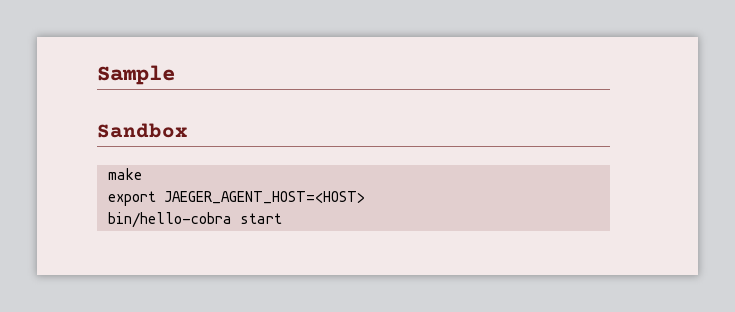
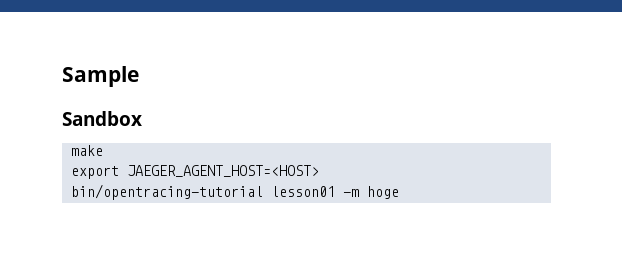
[107,212,282,228] bin/hello-cobra start -> [71,184,399,200] bin/opentracing-tutorial lesson01 -m hoge

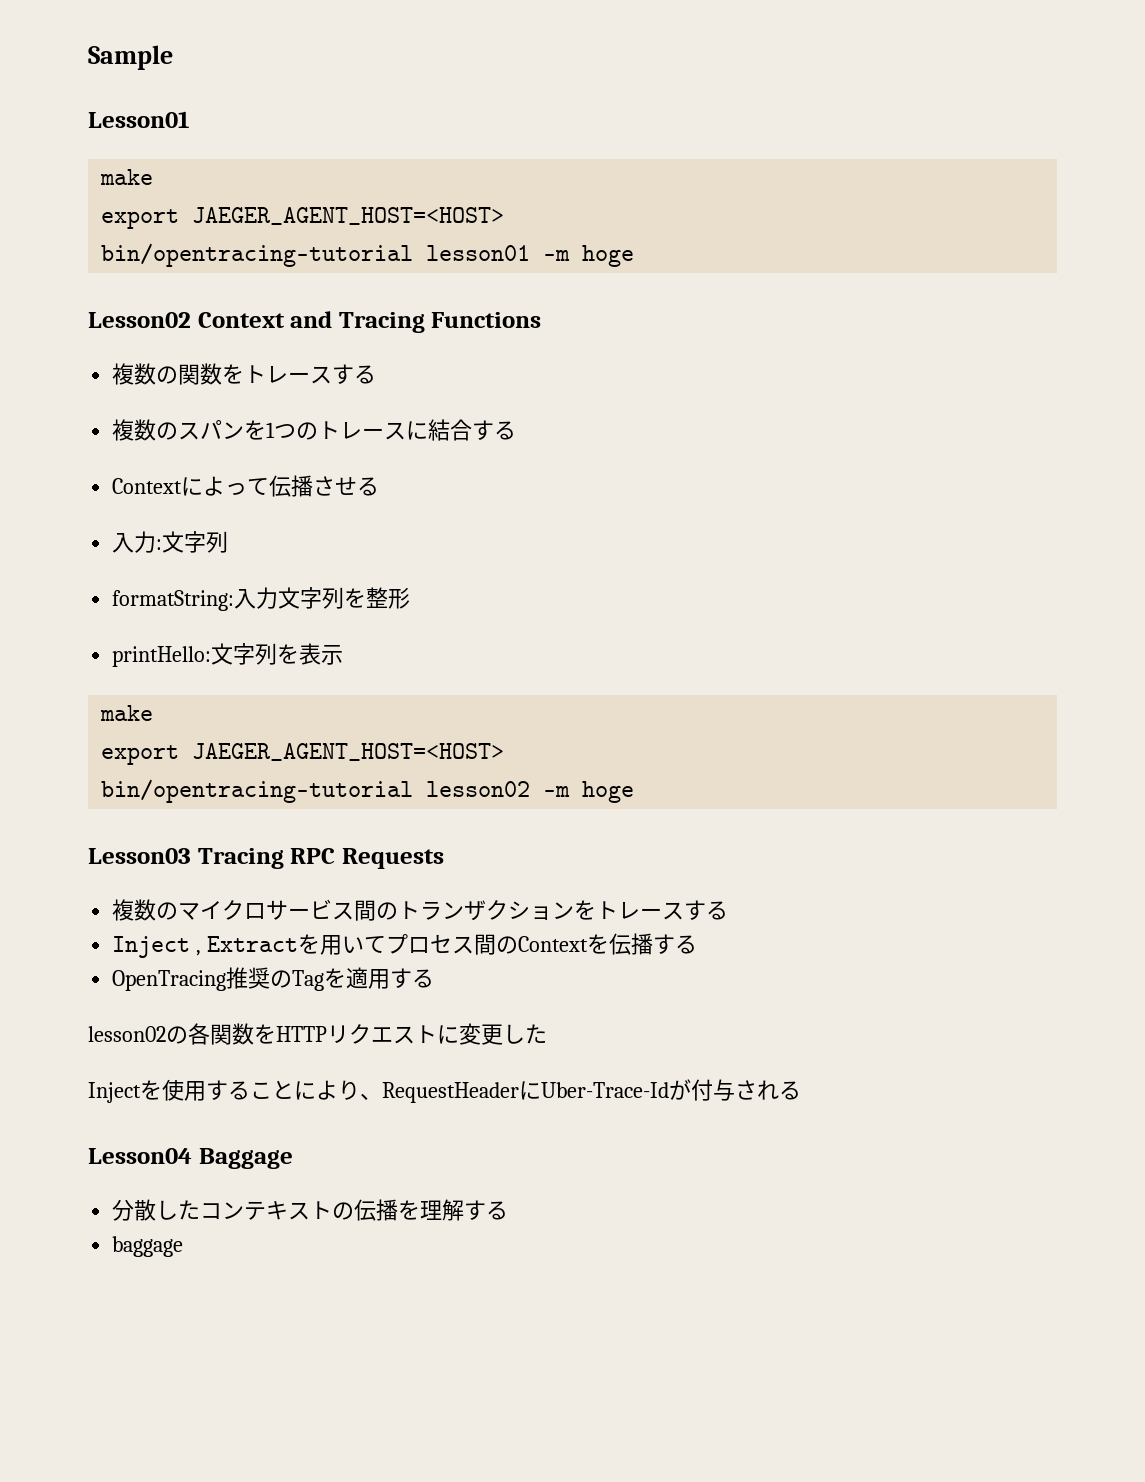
[62,111,142,126] Sandbox -> [88,111,189,128] Lesson01
(399, 192) none -> [88,311,542,333] [112,363,377,385] [112,419,517,441] [112,475,380,497] [112,531,229,553] [112,587,411,611] [112,643,344,667] [100,705,154,721] [101,743,505,765] [101,779,635,803] [88,848,444,869] [112,899,729,921] [112,933,698,958] [112,967,435,991] [88,1023,547,1045] [88,1079,801,1103] [88,1148,293,1169] [112,1199,509,1221] [112,1236,184,1257] // Lesson02 Context and Tracing Functions // 複数の関数をトレースする // 複数のスパンを1つのトレースに結合する // Contextによって伝播させる // 入力:文字列 // formatString:入力文字列を整形 // printHello:文字列を表示 // make // export JAEGER_AGENT_HOST=<HOST> // bin/opentracing-tutorial lesson02 -m hoge // Lesson03 Tracing RPC Requests // 複数のマイクロサービス間のトランザクションをトレースする // Inject , Extractを用いてプロセス間のContextを伝播する // OpenTracing推奨のTagを適用する // lesson02の各関数をHTTPリクエストに変更した // Injectを使用することにより、RequestHeaderにUber-Trace-Idが付与される // Lesson04 Baggage // 分散したコンテキストの伝播を理解する // baggage

